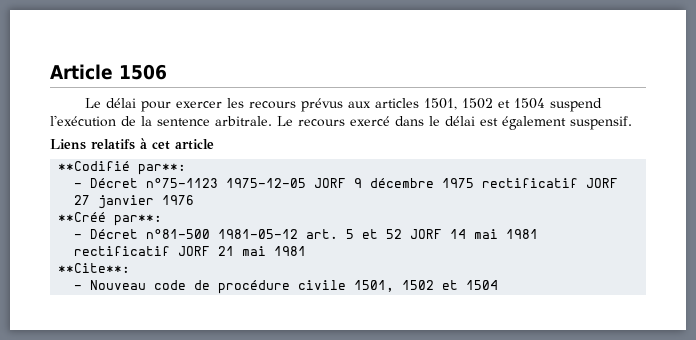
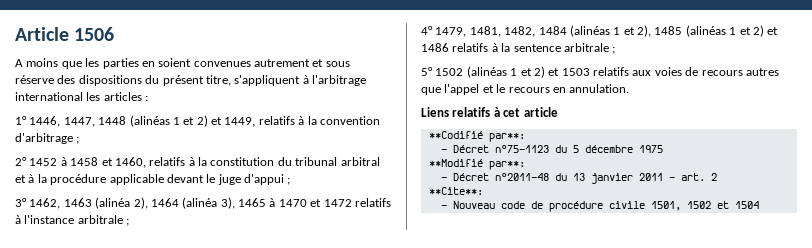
[85,98,603,112] [50,115,632,130] Le délai pour exercer les recours prévus aux articles 1501, 1502 et 1504 suspend l'exécution de la sentence arbitrale. Le recours exercé dans le délai est également suspensif. -> [15,58,350,69] [15,75,366,86] [15,92,149,101] [15,115,380,127] [15,133,80,144] [15,157,380,168] [15,174,291,185] [15,197,391,209] [15,215,130,226] [421,25,779,37] [421,43,616,54] [421,66,779,78] [421,84,630,95] A moins que les parties en soient convenues autrement et sous réserve des dispositions du présent titre, s'appliquent à l'arbitrage international les articles : // 1° 1446, 1447, 1448 (alinéas 1 et 2) et 1449, relatifs à la convention d'arbitrage ; // 2° 1452 à 1458 et 1460, relatifs à la constitution du tribunal arbitral et à la procédure applicable devant le juge d'appui ; // 3° 1462, 1463 (alinéa 2), 1464 (alinéa 3), 1465 à 1470 et 1472 relatifs à l'instance arbitrale ; // 4° 1479, 1481, 1482, 1484 (alinéas 1 et 2), 1485 (alinéas 1 et 2) et 1486 relatifs à la sentence arbitrale ; // 5° 1502 (alinéas 1 et 2) et 1503 relatifs aux voies de recours autres que l'appel et le recours en annulation.
[226,178,363,188] 1975-12-05 JORF 9 -> [554,145,579,153] du 5
[482,178,619,188] [74,195,195,209] [58,212,163,226] [74,229,539,239] [74,246,307,256] rectificatif JORF 27 janvier 1976 // **Créé par**: // - Décret n°81-500 1981-05-12 art. 5 et 52 JORF 14 mai 1981 rectificatif JORF 21 mai 1981 -> [428,159,525,170] [440,173,717,184] // **Modifié par**: // - Décret n°2011-48 du 13 janvier 2011 - art. 2

